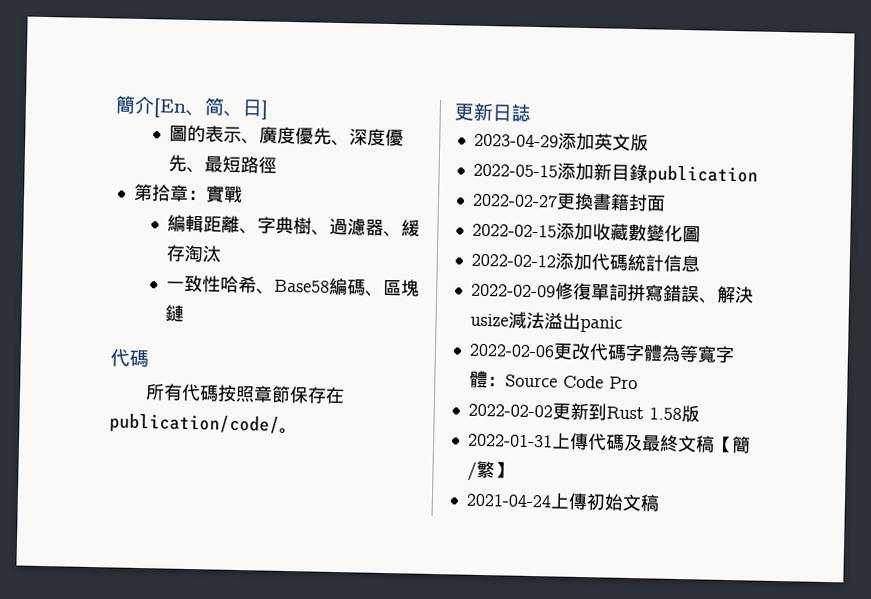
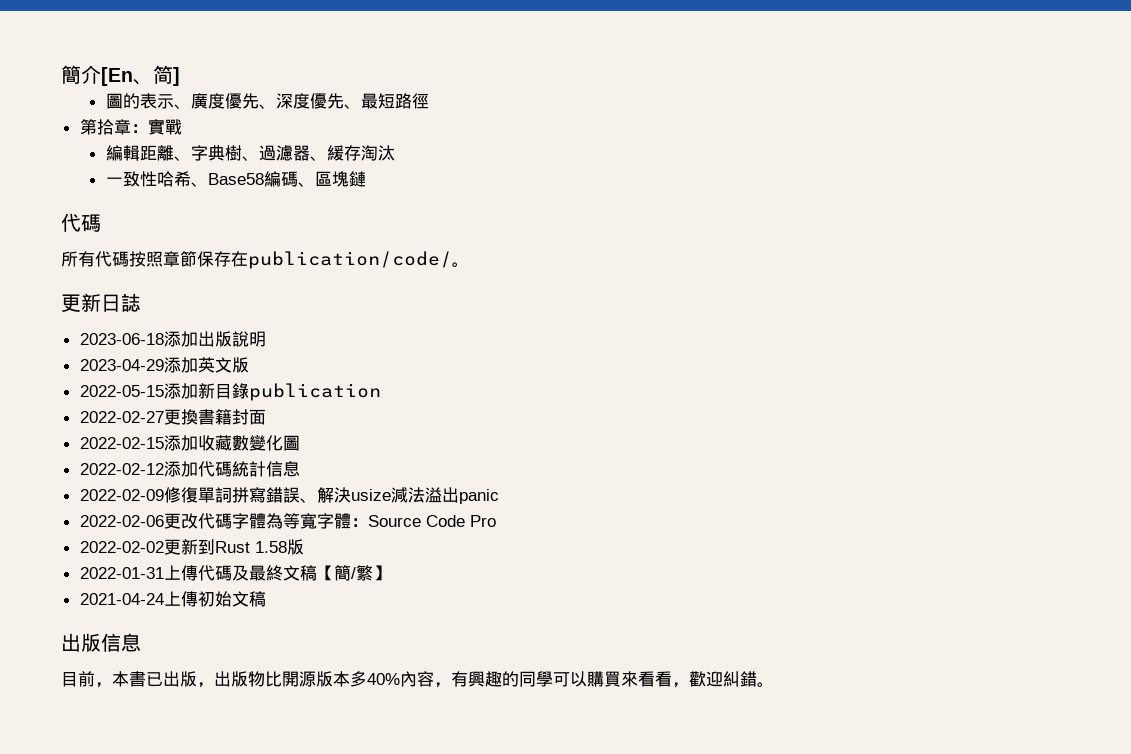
[223,99,263,118] 、日 -> (173, 74) none
(532, 112) none -> [79,331,266,347] // 2023-06-18添加出版說明
(660, 503) none -> [61,633,141,652] [61,671,774,688] // 出版信息 // 目前，本書已出版，出版物比開源版本多40%內容，有興趣的同學可以購買來看看，歡迎糾錯。

